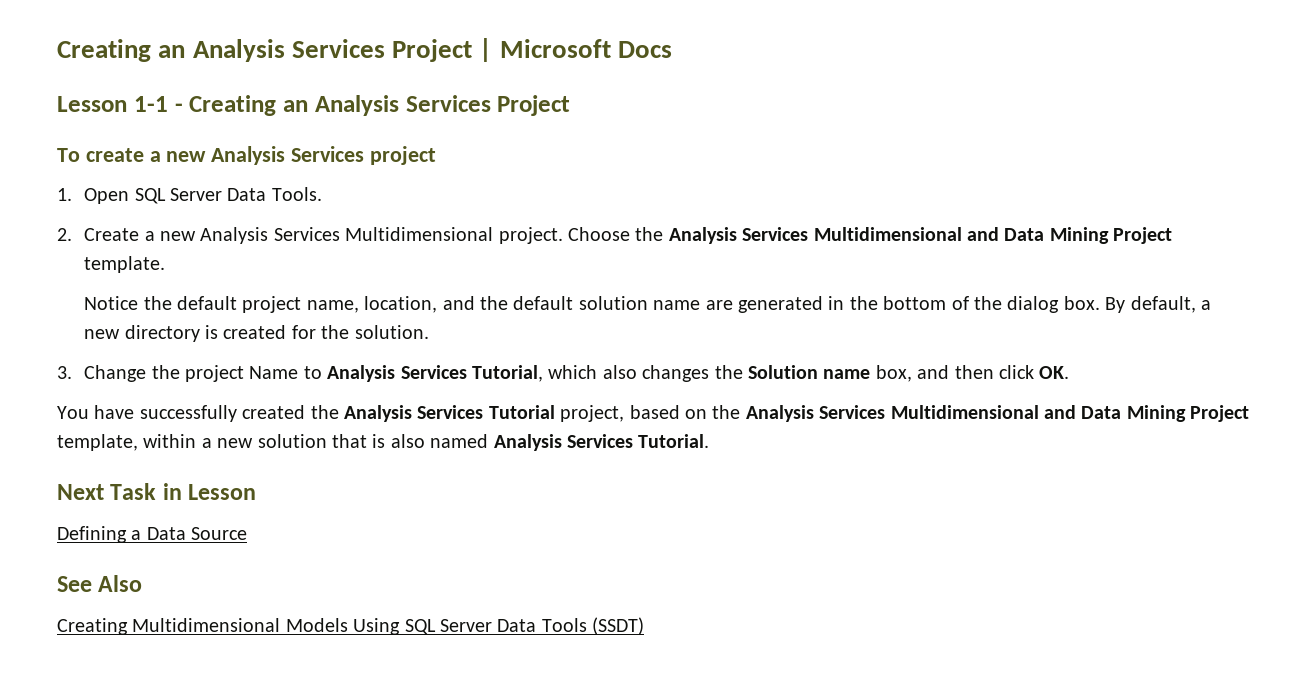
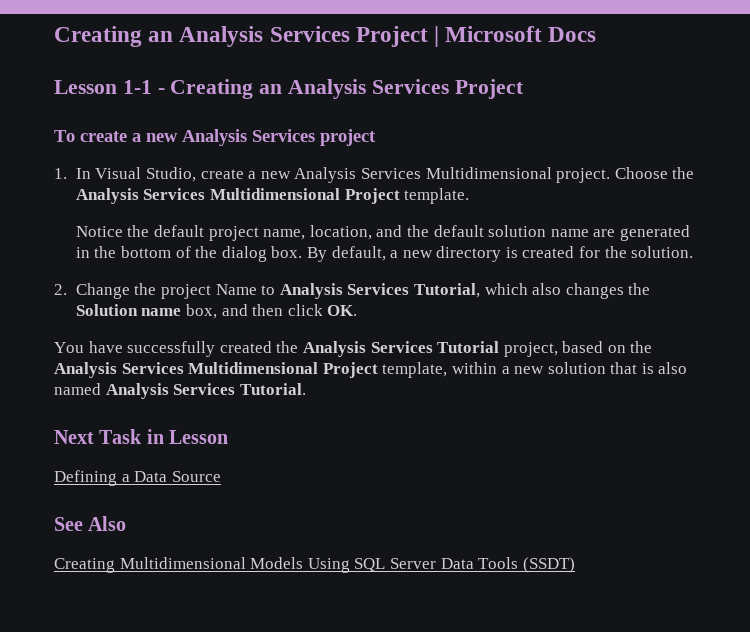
[84,187,322,204] [57,228,140,241] Open SQL Server Data Tools. // 2. Create -> [75,167,244,182] In Visual Studio, create
[967,227,1109,244] and Data Mining -> (340, 194) none
[57,366,72,379] 3. -> [54,284,67,295] 2.
[1043,405,1186,422] and Data Mining -> (319, 368) none

